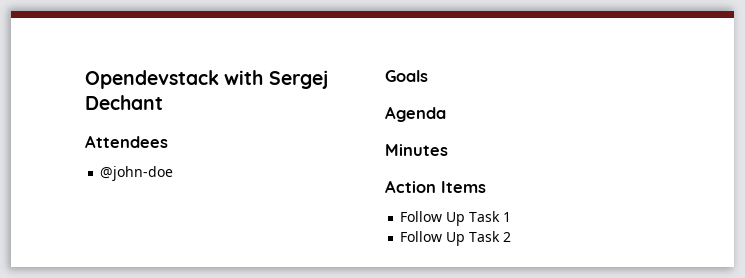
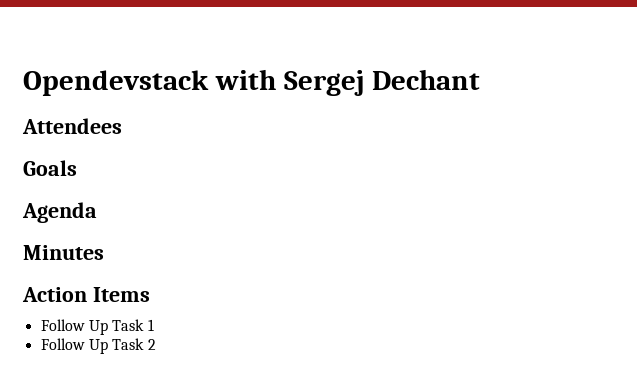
[100,166,174,181] // @john-doe -> (122, 126) none

